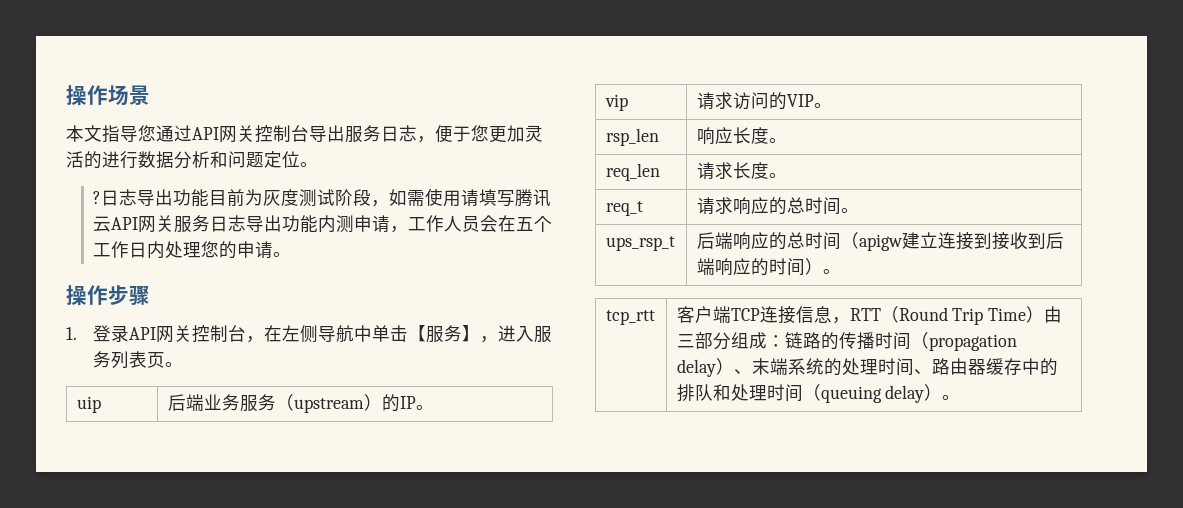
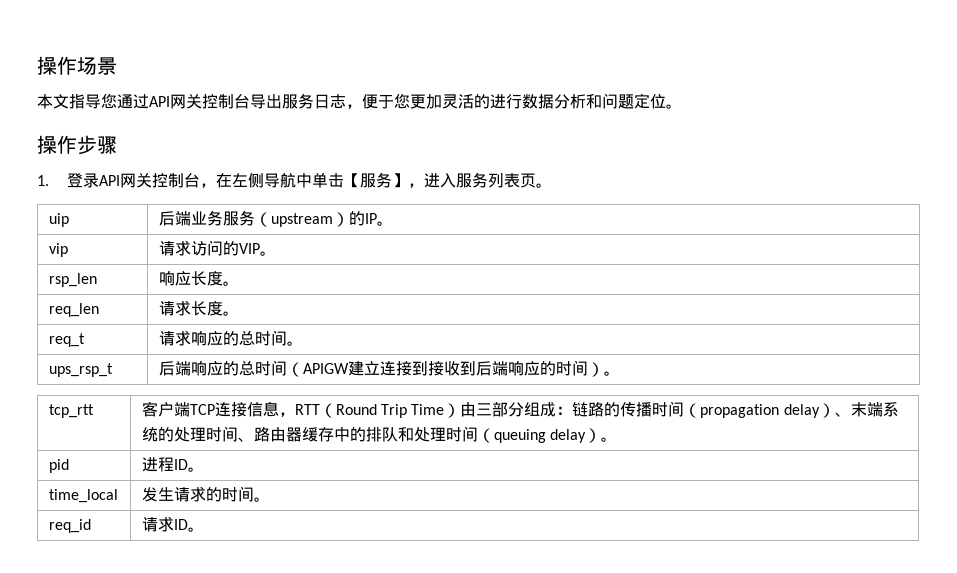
[93,188,552,207] [93,215,553,233] [93,241,292,259] // ?日志导出功能目前为灰度测试阶段，如需使用请填写腾讯云API网关服务日志导出功能内测申请，工作人员会在五个工作日内处理您的申请。 -> (682, 106) none
[858,234,903,251] apigw -> [302,363,349,374] APIGW
(961, 397) none -> [48,459,69,473] [141,457,204,472] [48,489,118,503] [141,486,270,502] [48,519,91,533] [141,516,204,532] // pid | 进程ID。 // time_local | 发生请求的时间。 // req_id | 请求ID。

